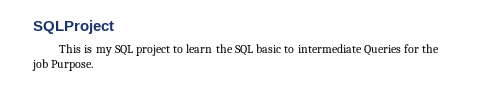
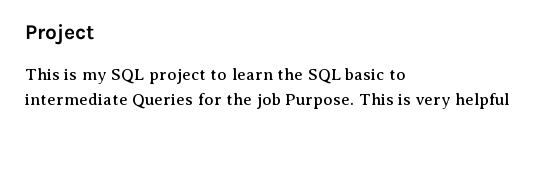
[33,20,114,34] SQLProject -> [25,24,94,45] Project
(94, 65) none -> [358,93,510,109] This is very helpful

